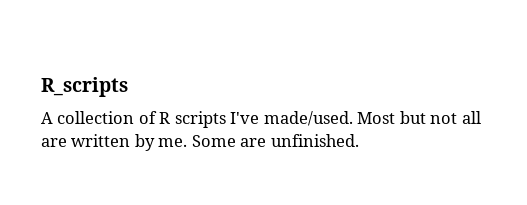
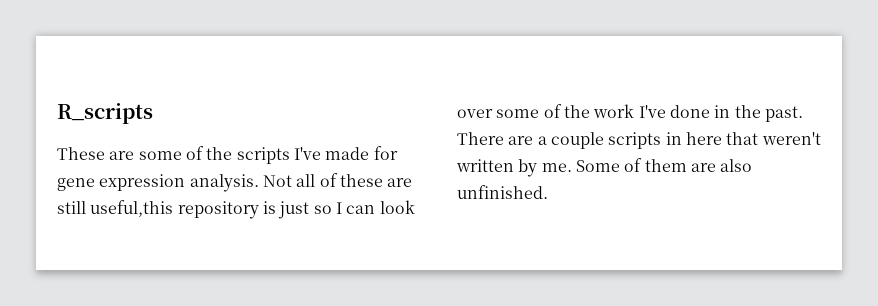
[41,111,481,128] [41,134,267,151] A collection of R scripts I've made/used. Most but not all are written by me. Some are -> [57,146,398,164] [57,173,413,192] [57,200,415,219] [457,104,803,122] [457,132,821,149] [456,158,753,177] These are some of the scripts I've made for gene expression analysis. Not all of these are still useful,this repository is just so I can look over some of the work I've done in the past. There are a couple scripts in here that weren't written by me. Some of them are also

